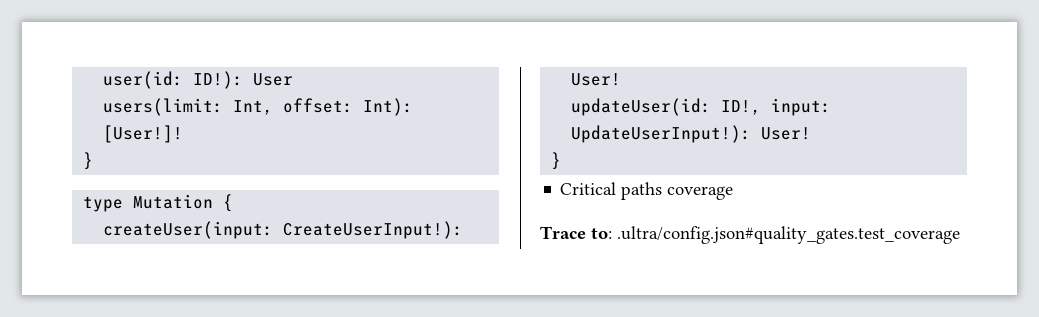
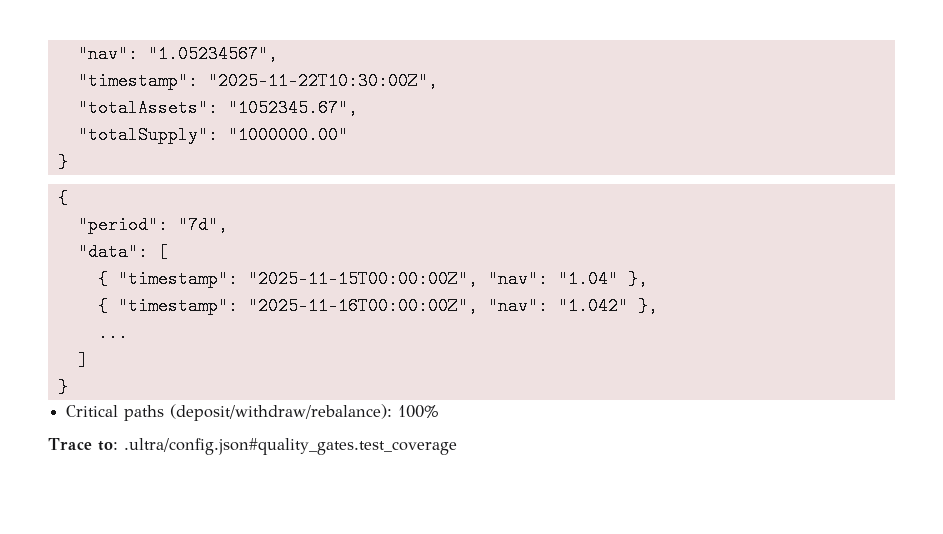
[103,71,294,89] [103,98,414,116] [103,125,184,143] [83,152,94,170] [83,194,214,212] user(id: ID!): User // users(limit: Int, offset: Int): [User!]! // } // type Mutation -> [77,45,278,63] [77,72,438,90] [77,99,358,117] [77,126,348,144] [57,153,68,171] "nav": "1.05234567", // "timestamp": "2025-11-22T10:30:00Z", // "totalAssets": "1052345.67", // "totalSupply": "1000000.00" // } //
[103,221,464,239] [571,73,622,86] [571,98,832,116] [571,125,812,143] createUser(input: CreateUserInput!): User! // updateUser(id: ID!, input: UpdateUserInput!): User! -> [77,216,228,234] [77,243,168,261] [97,270,648,288] [97,297,658,315] [97,324,128,342] [77,351,88,369] "period": "7d", // "data": [ // { "timestamp": "2025-11-15T00:00:00Z", "nav": "1.04" }, // { "timestamp": "2025-11-16T00:00:00Z", "nav": "1.042" }, // ... // ]
[667,186,734,200] coverage -> [170,404,440,421] (deposit/withdraw/rebalance): 100%

